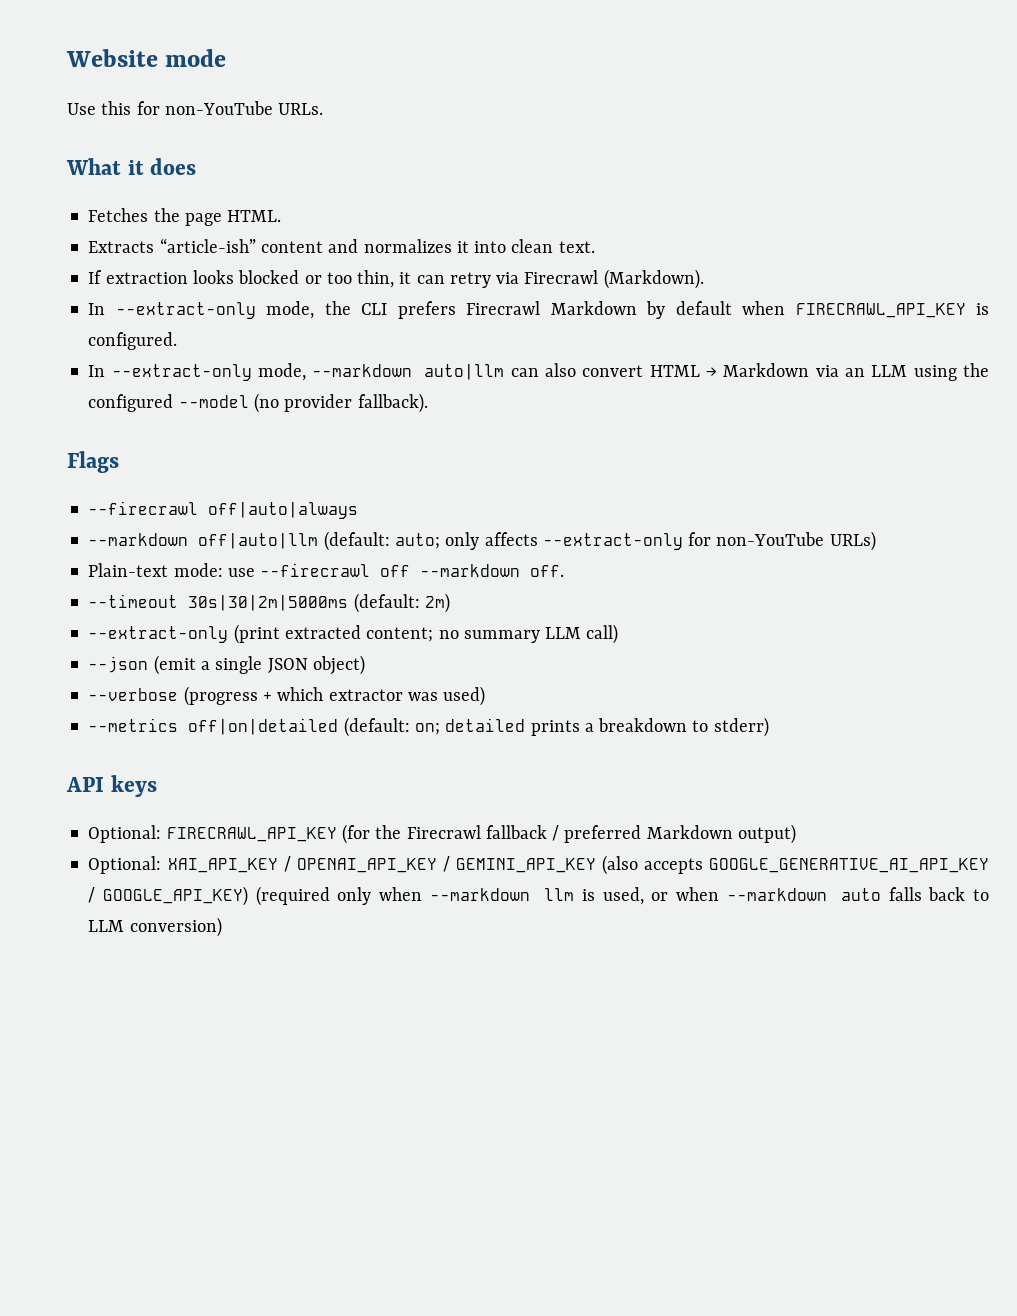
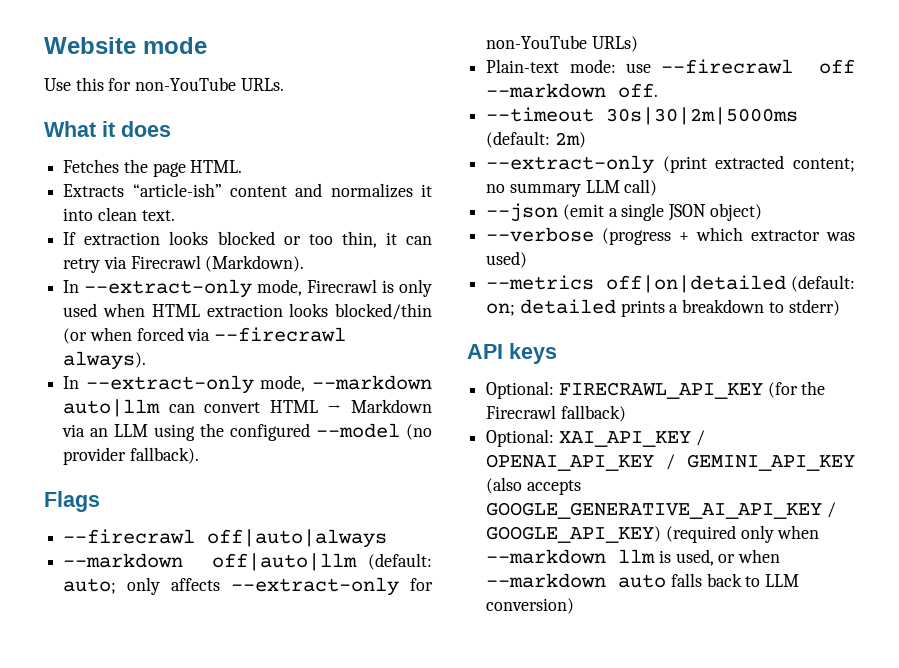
[324,301,989,319] [88,332,178,350] the CLI prefers Firecrawl Markdown by default when FIRECRAWL_API_KEY is configured. -> [307,279,432,297] [63,303,432,320] [63,327,347,344] [63,351,147,370] Firecrawl is only used when HTML extraction looks blocked/thin (or when forced via --firecrawl always).
[545,363,577,377] also -> (195, 408) none
[485,824,796,844] fallback / preferred Markdown output) -> [560,405,626,422] fallback)

